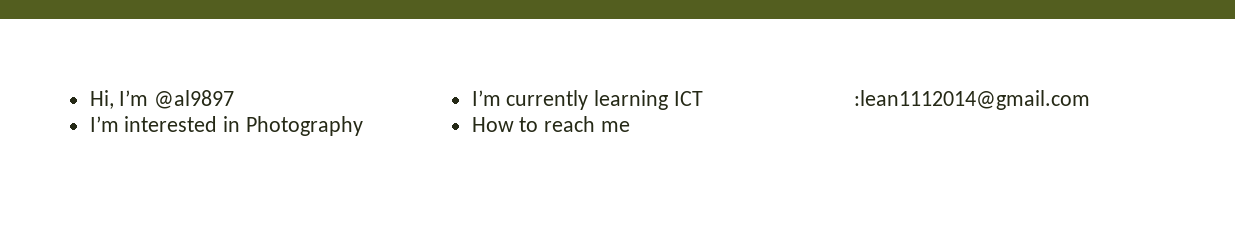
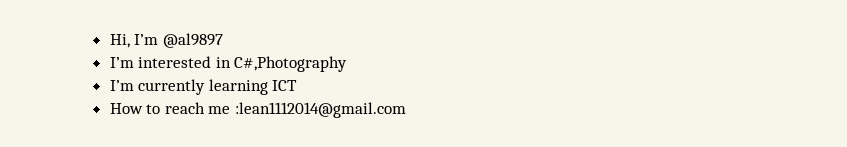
[246,116,364,136] Photography -> [234,56,348,72] C#,Photography

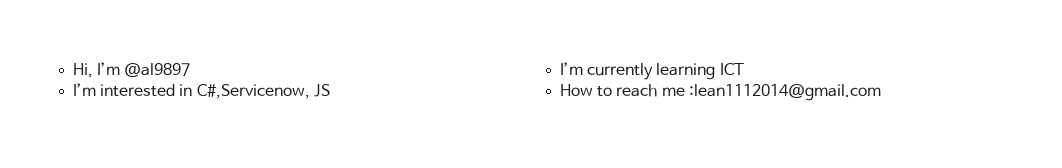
[234,56,348,72] C#,Photography -> [196,84,330,99] C#,Servicenow, JS

